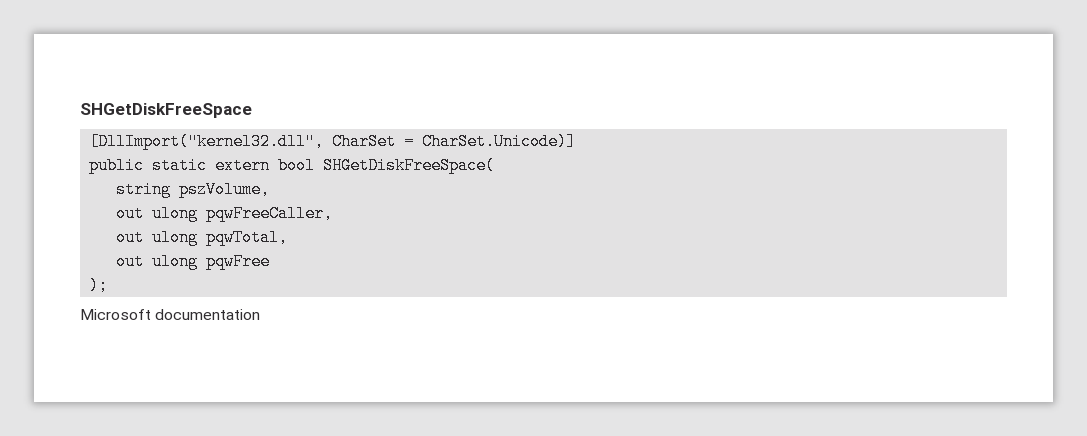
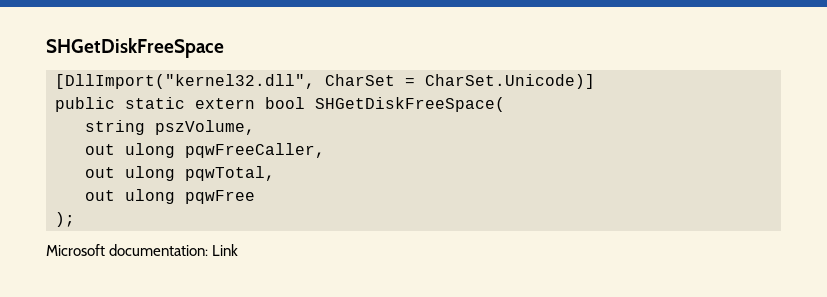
[155,309,261,320] documentation -> [109,244,239,256] documentation: Link

